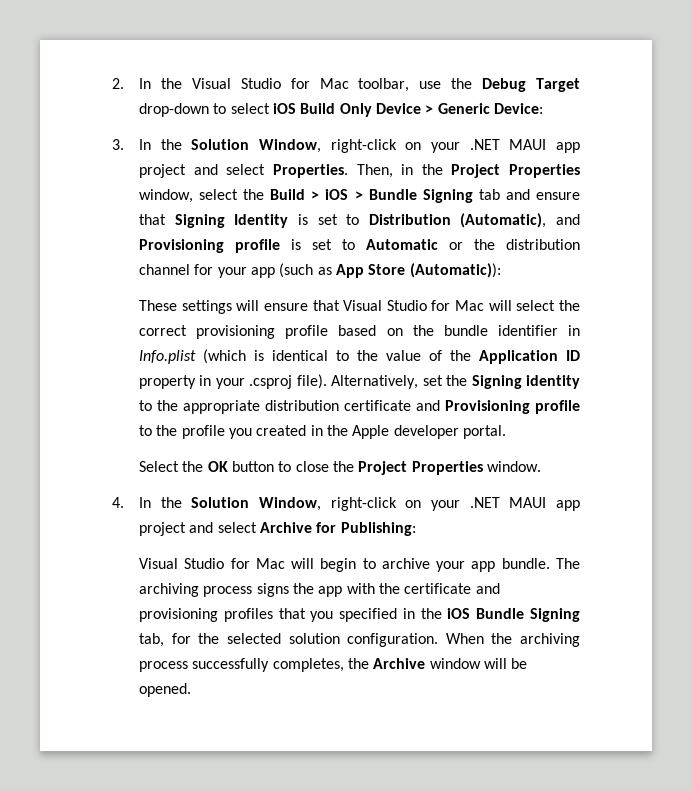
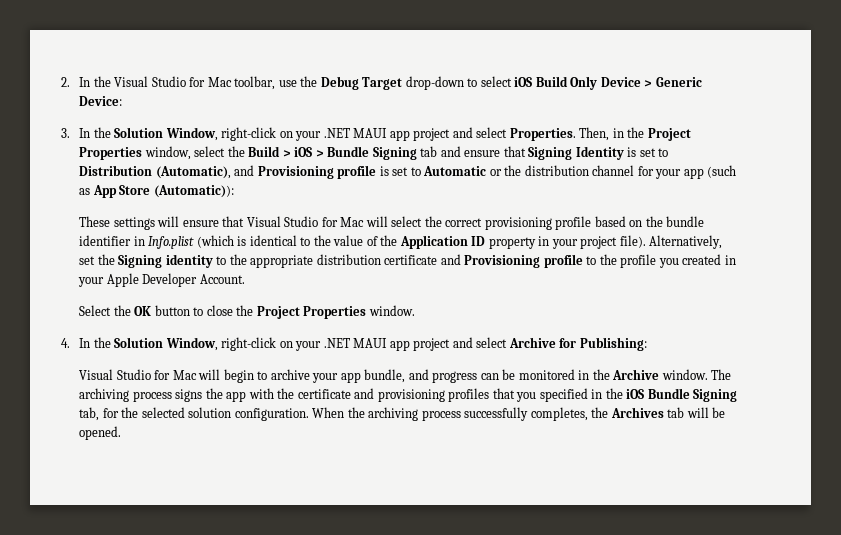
[249,375,293,389] .csproj -> [580,236,618,249] project
[326,425,506,439] the Apple developer portal. -> [78,273,245,287] your Apple Developer Account.
[501,558,550,569] bundle. -> [364,369,708,383] bundle, and progress can be monitored in the Archive window.
[373,658,481,669] Archive window -> [610,407,685,418] Archives tab

